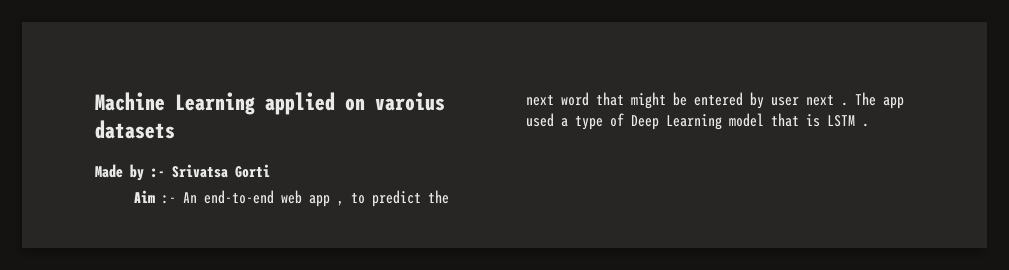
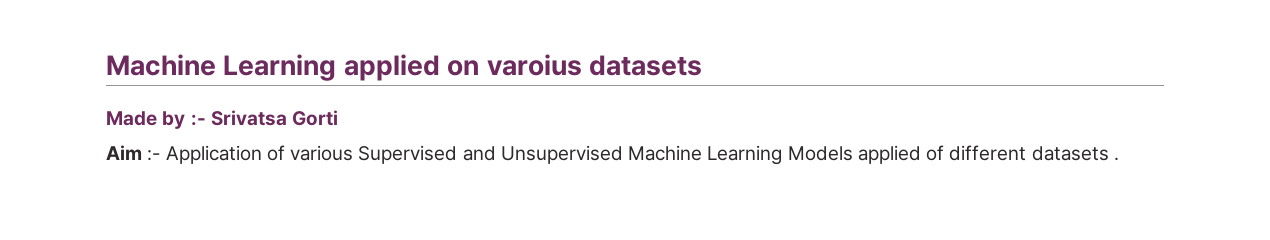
[182,190,449,207] [526,92,904,109] [526,113,855,130] An end-to-end web app , to predict the next word that might be entered by user next . The app used a type of Deep Learning model that is LSTM -> [165,145,1109,165] Application of various Supervised and Unsupervised Machine Learning Models applied of different datasets

